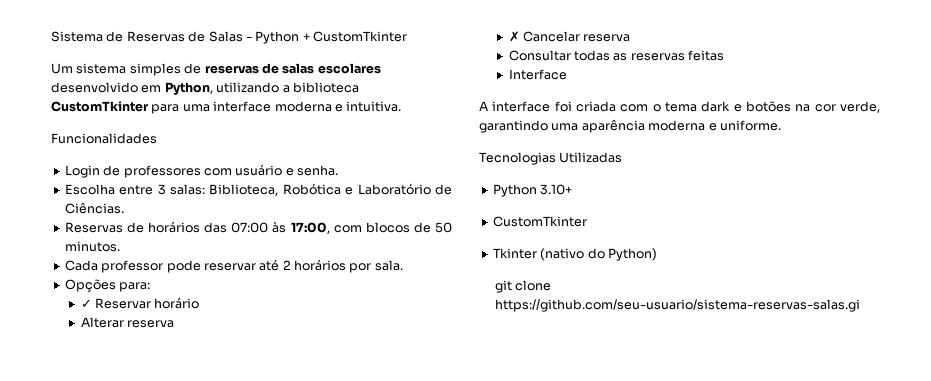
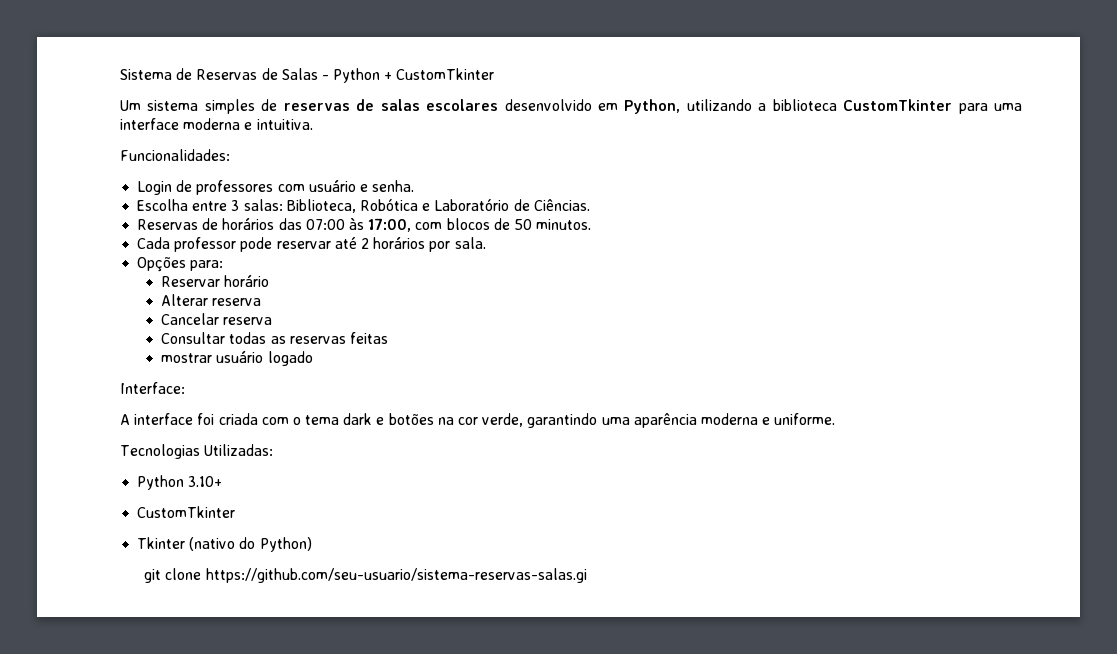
[51,133,157,144] Funcionalidades -> [120,149,230,161] Funcionalidades:
[80,299,92,308] ✓ -> (224, 265) none
[508,31,520,42] ✗ -> (262, 302) none
[508,69,567,80] Interface -> [161,351,313,366] [120,382,185,394] mostrar usuário logado // Interface:
[559,152,623,163] Utilizadas -> [204,444,274,456] Utilizadas:

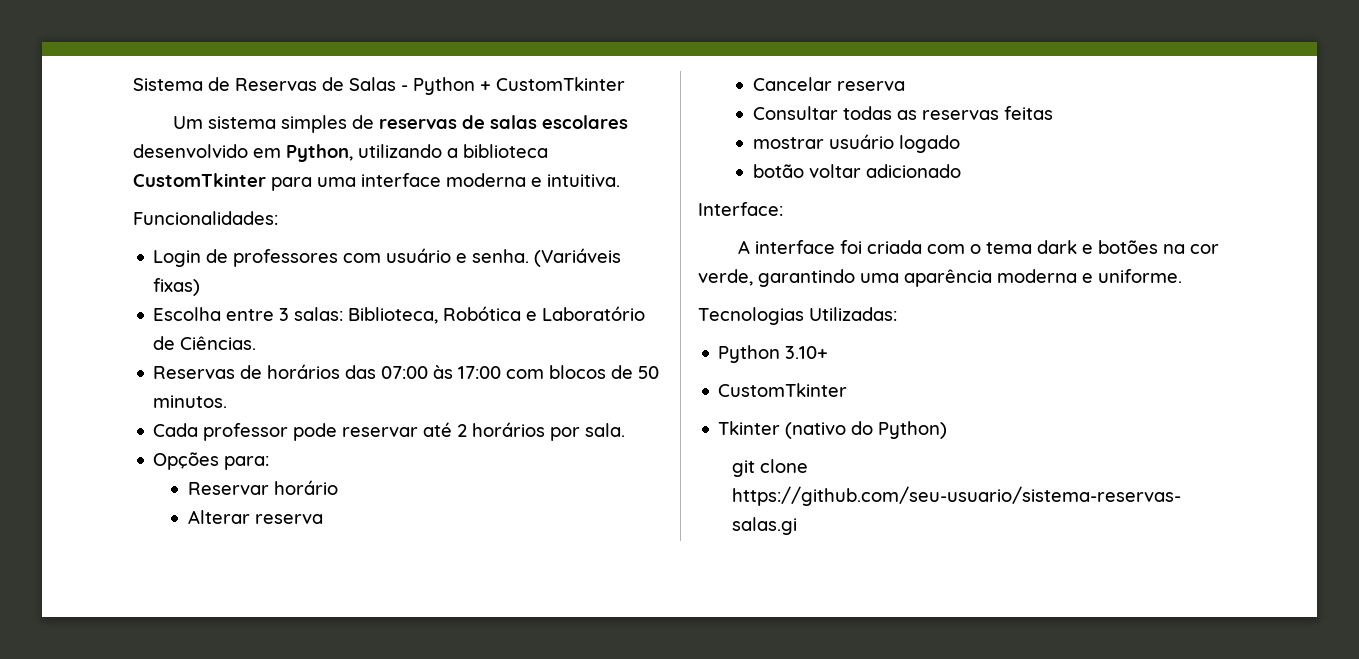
(415, 186) none -> [534,248,622,267] [153,278,201,296] (Variáveis fixas)
[368,218,412,232] 17:00, -> [458,366,502,379] 17:00
(313, 358) none -> [752,164,961,178] // botão voltar adicionado

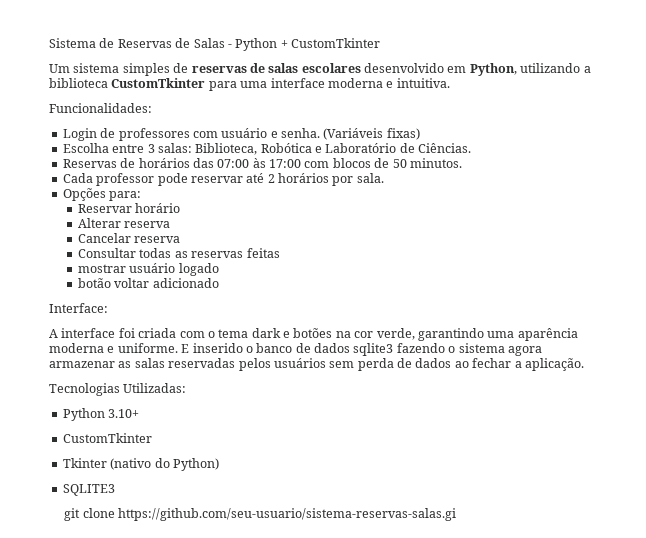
(1182, 276) none -> [181,343,542,356] [49,358,584,371] E inserido o banco de dados sqlite3 fazendo o sistema agora armazenar as salas reservadas pelos usuários sem perda de dados ao fechar a aplicação.
(948, 430) none -> [62,484,115,496] // SQLITE3

